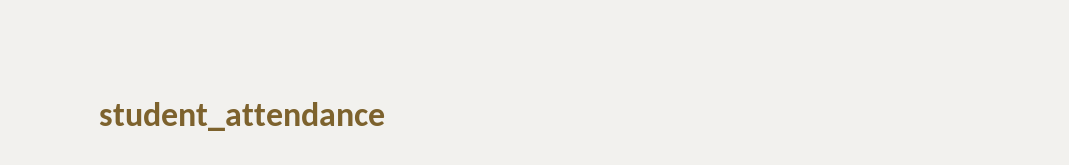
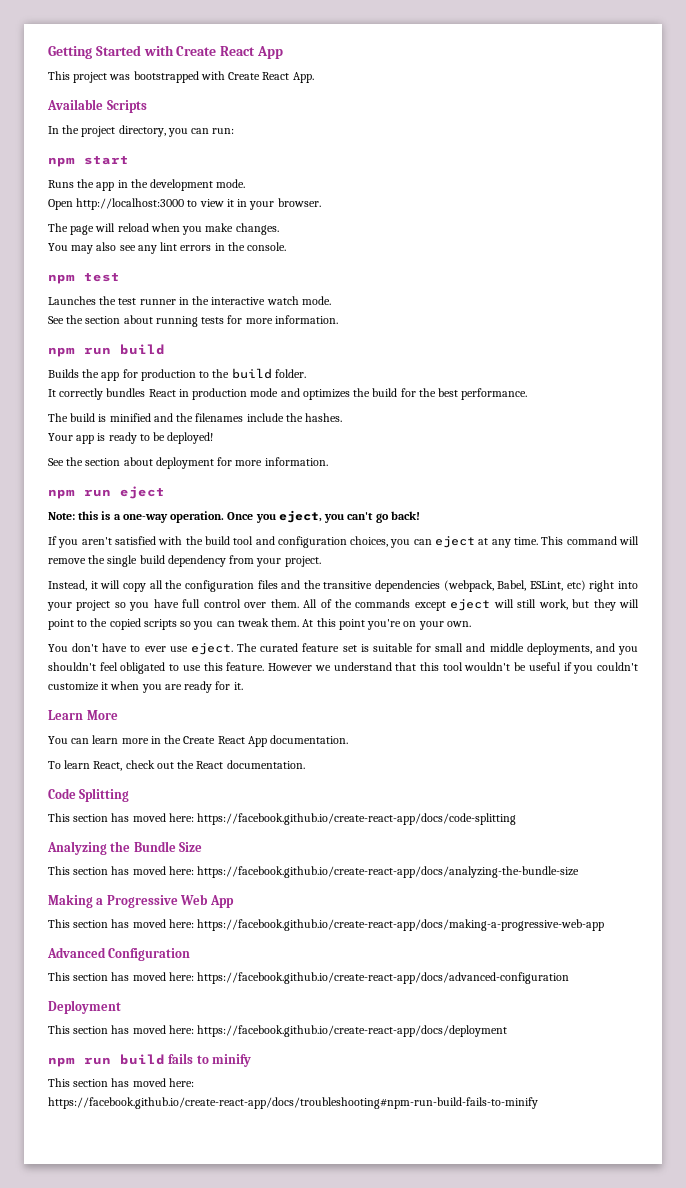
[99,102,385,131] student_attendance -> [48,45,283,59] [48,71,314,83] [47,99,147,113] [48,125,235,137] [48,156,129,167] [48,179,246,191] [48,198,321,210] [48,223,279,235] [48,242,287,254] [48,273,120,284] [48,296,331,305] [48,315,338,327] [48,344,165,357] [48,368,306,381] [48,388,528,400] [48,413,343,422] [48,432,214,444] [48,457,328,469] [48,486,165,499] [48,510,420,523] [48,536,639,548] [48,555,321,567] [48,580,638,592] [47,599,639,611] [48,618,471,630] [48,643,638,655] [48,662,638,674] [48,681,243,693] [48,710,118,720] [48,735,349,747] [48,760,305,771] [48,788,130,802] [48,813,517,825] [47,841,203,855] [48,866,580,878] [48,894,234,908] [48,919,605,931] [47,947,191,961] [48,972,570,984] [48,1000,121,1014] [48,1025,508,1037] [48,1053,252,1067] [48,1078,194,1087] [48,1097,538,1109] Getting Started with Create React App // This project was bootstrapped with Create React App. // Available Scripts // In the project directory, you can run: // npm start // Runs the app in the development mode. // Open http://localhost:3000 to view it in your browser. // The page will reload when you make changes. // You may also see any lint errors in the console. // npm test // Launches the test runner in the interactive watch mode. // See the section about running tests for more information. // npm run build // Builds the app for production to the build folder. // It correctly bundles React in production mode and optimizes the build for the best performance. // The build is minified and the filenames include the hashes. // Your app is ready to be deployed! // See the section about deployment for more information. // npm run eject // Note: this is a one-way operation. Once you eject, you can't go back! // If you aren't satisfied with the build tool and configuration choices, you can eject at any time. This command will remove the single build dependency from your project. // Instead, it will copy all the configuration files and the transitive dependencies (webpack, Babel, ESLint, etc) right into your project so you have full control over them. All of the commands except eject will still work, but they will point to the copied scripts so you can tweak them. At this point you're on your own. // You don't have to ever use eject. The curated feature set is suitable for small and middle deployments, and you shouldn't feel obligated to use this feature. However we understand that this tool wouldn't be useful if you couldn't customize it when you are ready for it. // Learn More // You can learn more in the Create React App documentation. // To learn React, check out the React documentation. // Code Splitting // This section has moved here: https://facebook.github.io/create-react-app/docs/code-splitting // Analyzing the Bundle Size // This section has moved here: https://facebook.github.io/create-react-app/docs/analyzing-the-bundle-size // Making a Progressive Web App // This section has moved here: https://facebook.github.io/create-react-app/docs/making-a-progressive-web-app // Advanced Configuration // This section has moved here: https://facebook.github.io/create-react-app/docs/advanced-configuration // Deployment // This section has moved here: https://facebook.github.io/create-react-app/docs/deployment // npm run build fails to minify // This section has moved here: https://facebook.github.io/create-react-app/docs/troubleshooting#npm-run-build-fails-to-minify

